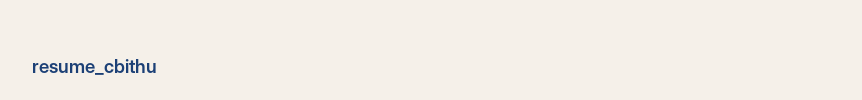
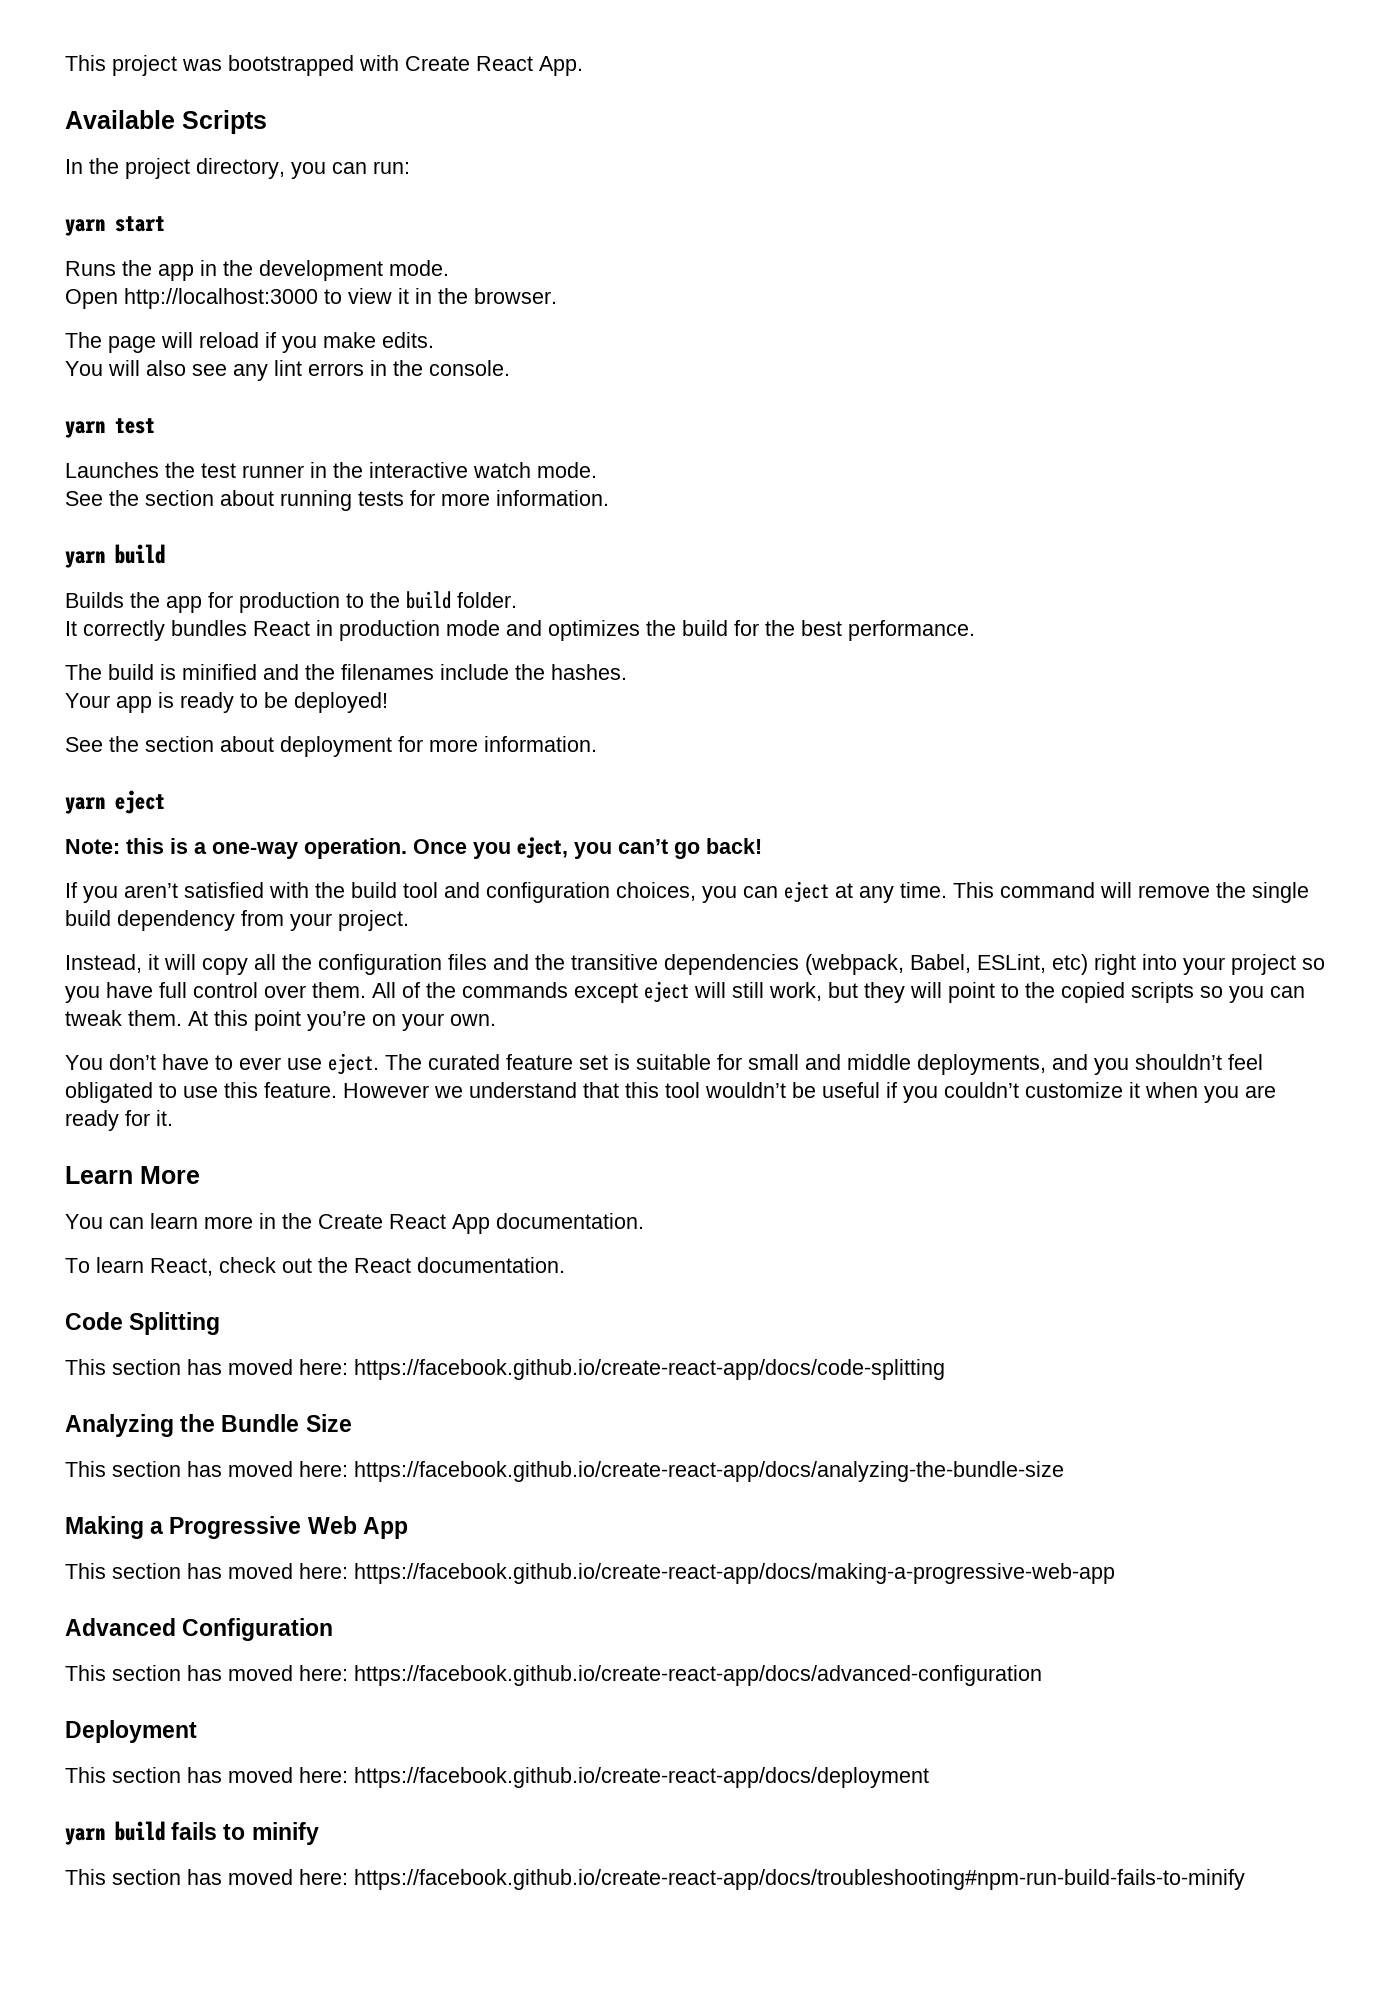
[32,59,157,75] resume_cbithu -> [65,55,583,76] [65,110,267,134] [65,158,410,179] [65,216,165,236] [65,260,449,281] [65,288,557,309] [65,332,434,353] [65,360,510,381] [65,418,155,438] [65,462,597,478] [65,490,609,511] [65,544,165,568] [65,591,517,613] [65,620,975,641] [65,664,627,680] [65,692,388,713] [65,736,597,757] [65,790,165,814] [65,837,762,859] [65,881,1309,903] [65,910,409,931] [65,954,1325,975] [65,981,1305,1003] [65,1010,496,1031] [65,1053,1263,1075] [65,1082,1276,1103] [65,1110,173,1131] [65,1166,200,1184] [65,1213,644,1234] [65,1257,565,1276] [65,1312,221,1335] [65,1359,945,1380] [65,1414,352,1437] [65,1461,1064,1482] [65,1516,408,1539] [65,1563,1115,1584] [65,1618,334,1641] [65,1665,1042,1686] [65,1720,197,1743] [65,1767,929,1788] [65,1821,319,1845] [65,1869,1245,1890] This project was bootstrapped with Create React App. // Available Scripts // In the project directory, you can run: // yarn start // Runs the app in the development mode. // Open http://localhost:3000 to view it in the browser. // The page will reload if you make edits. // You will also see any lint errors in the console. // yarn test // Launches the test runner in the interactive watch mode. // See the section about running tests for more information. // yarn build // Builds the app for production to the build folder. // It correctly bundles React in production mode and optimizes the build for the best performance. // The build is minified and the filenames include the hashes. // Your app is ready to be deployed! // See the section about deployment for more information. // yarn eject // Note: this is a one-way operation. Once you eject, you can’t go back! // If you aren’t satisfied with the build tool and configuration choices, you can eject at any time. This command will remove the single build dependency from your project. // Instead, it will copy all the configuration files and the transitive dependencies (webpack, Babel, ESLint, etc) right into your project so you have full control over them. All of the commands except eject will still work, but they will point to the copied scripts so you can tweak them. At this point you’re on your own. // You don’t have to ever use eject. The curated feature set is suitable for small and middle deployments, and you shouldn’t feel obligated to use this feature. However we understand that this tool wouldn’t be useful if you couldn’t customize it when you are ready for it. // Learn More // You can learn more in the Create React App documentation. // To learn React, check out the React documentation. // Code Splitting // This section has moved here: https://facebook.github.io/create-react-app/docs/code-splitting // Analyzing the Bundle Size // This section has moved here: https://facebook.github.io/create-react-app/docs/analyzing-the-bundle-size // Making a Progressive Web App // This section has moved here: https://facebook.github.io/create-react-app/docs/making-a-progressive-web-app // Advanced Configuration // This section has moved here: https://facebook.github.io/create-react-app/docs/advanced-configuration // Deployment // This section has moved here: https://facebook.github.io/create-react-app/docs/deployment // yarn build fails to minify // This section has moved here: https://facebook.github.io/create-react-app/docs/troubleshooting#npm-run-build-fails-to-minify

